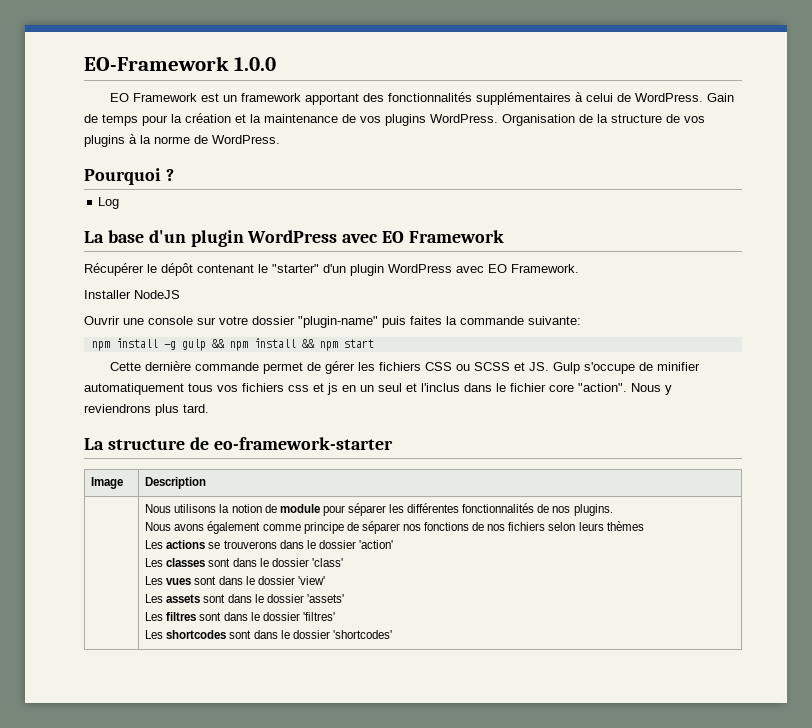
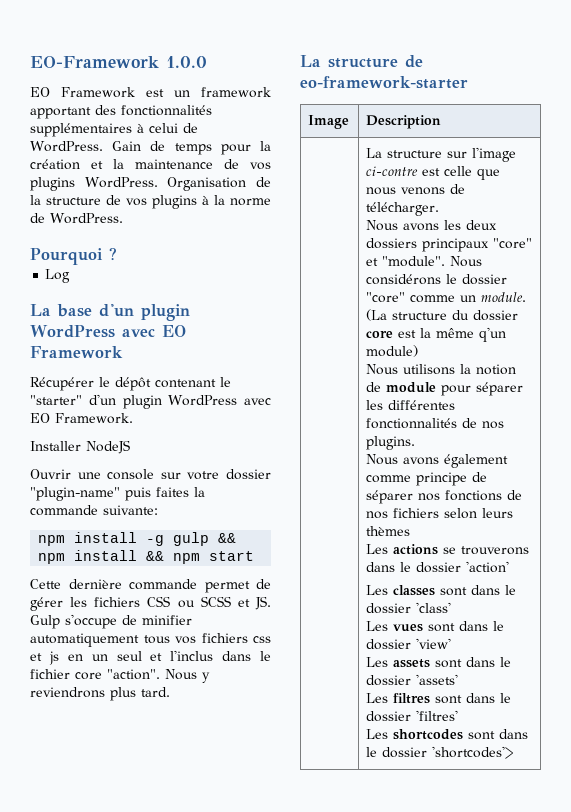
(207, 483) none -> [366,147,517,162] [366,166,501,180] [366,184,466,195] [366,202,440,216] [366,220,498,231] [366,238,533,252] [366,256,483,267] [366,274,508,285] [366,292,527,303] [366,309,519,321] [366,327,507,342] [366,345,419,357] La structure sur l'image ci-contre est celle que nous venons de télécharger. // Nous avons les deux dossiers principaux "core" et "module". Nous considérons le dossier "core" comme un module. (La structure du dossier core est la même q'un module) //
[332,630,392,639] 'shortcodes' -> [432,746,514,759] 'shortcodes'>

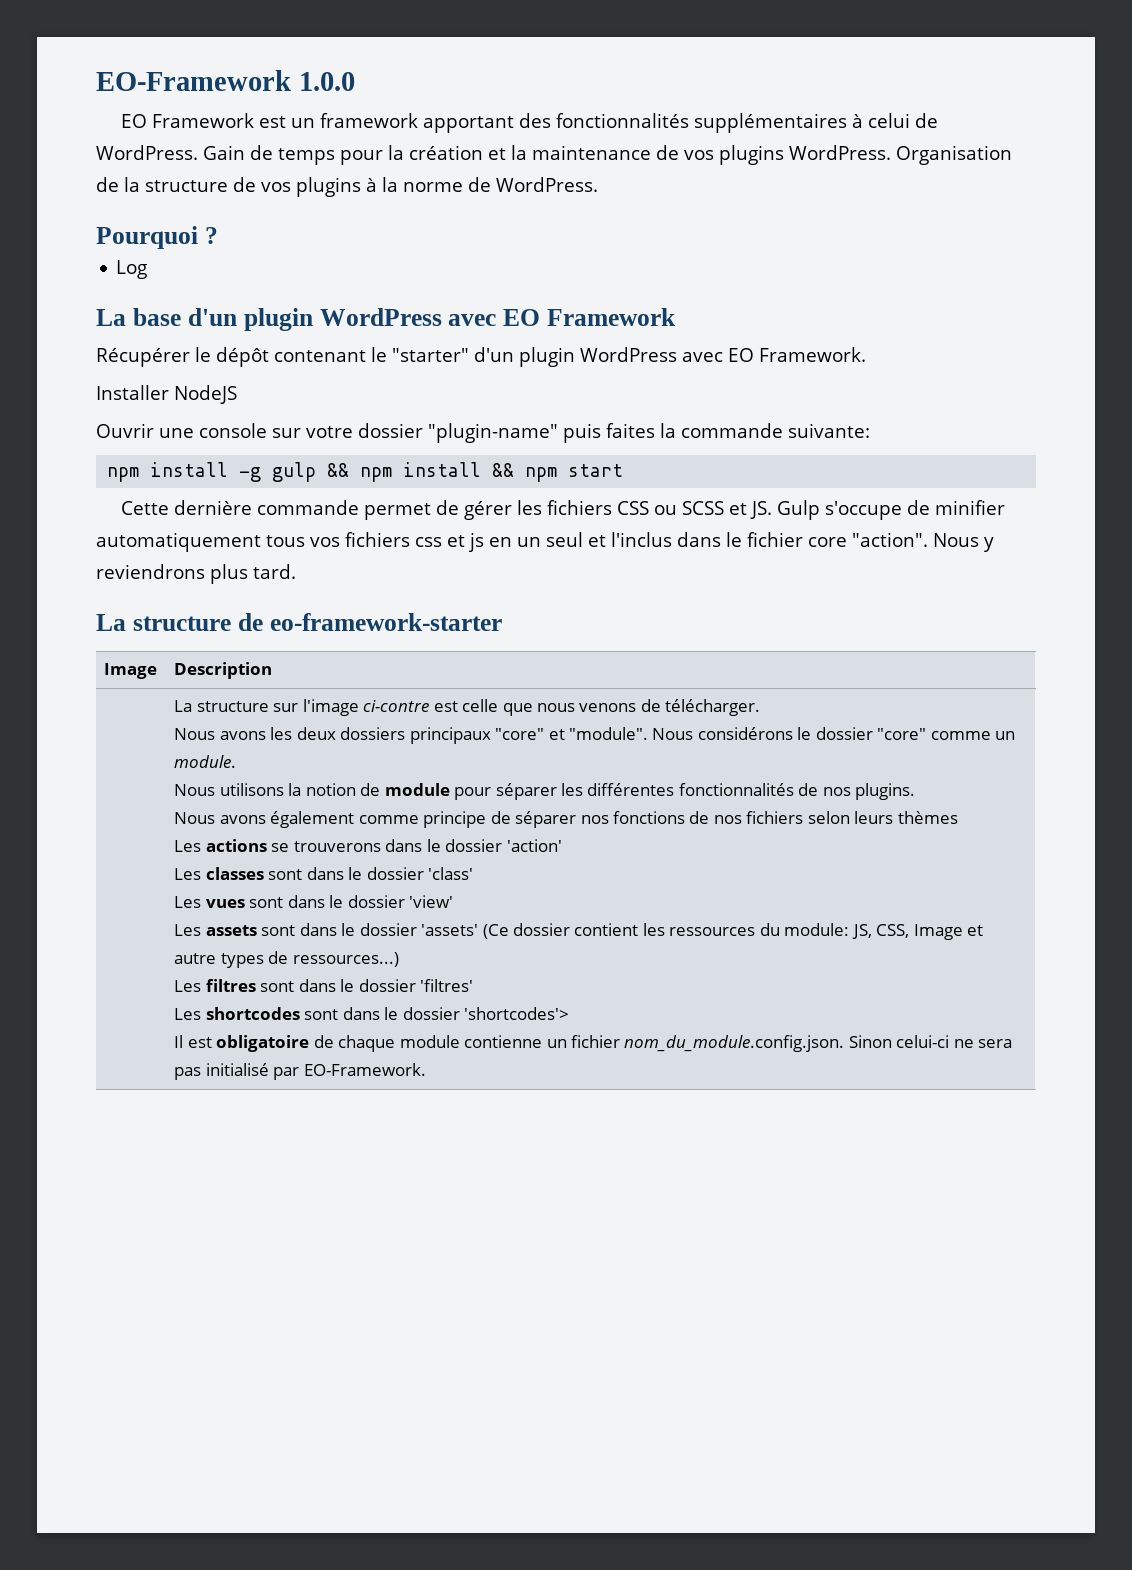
[366,309,519,321] [366,327,507,342] [366,345,419,357] (La structure du dossier core est la même q'un module) -> (237, 761) none
(459, 679) none -> [482,923,984,940] [174,951,399,968] (Ce dossier contient les ressources du module: JS, CSS, Image et autre types de ressources...)
(514, 752) none -> [174,1035,1013,1052] [174,1063,426,1080] // Il est obligatoire de chaque module contienne un fichier nom_du_module.config.json. Sinon celui-ci ne sera pas initialisé par EO-Framework.

